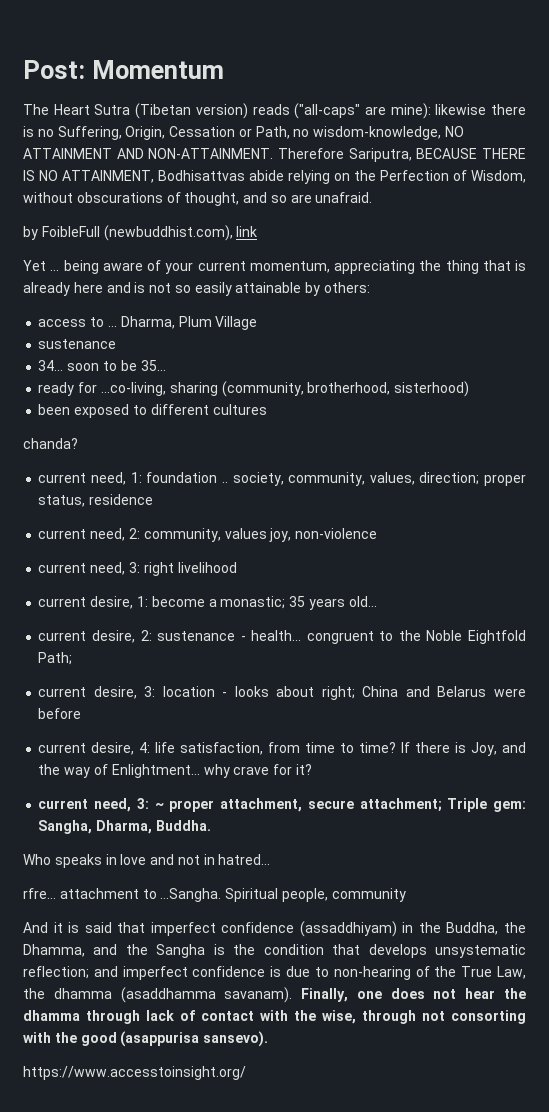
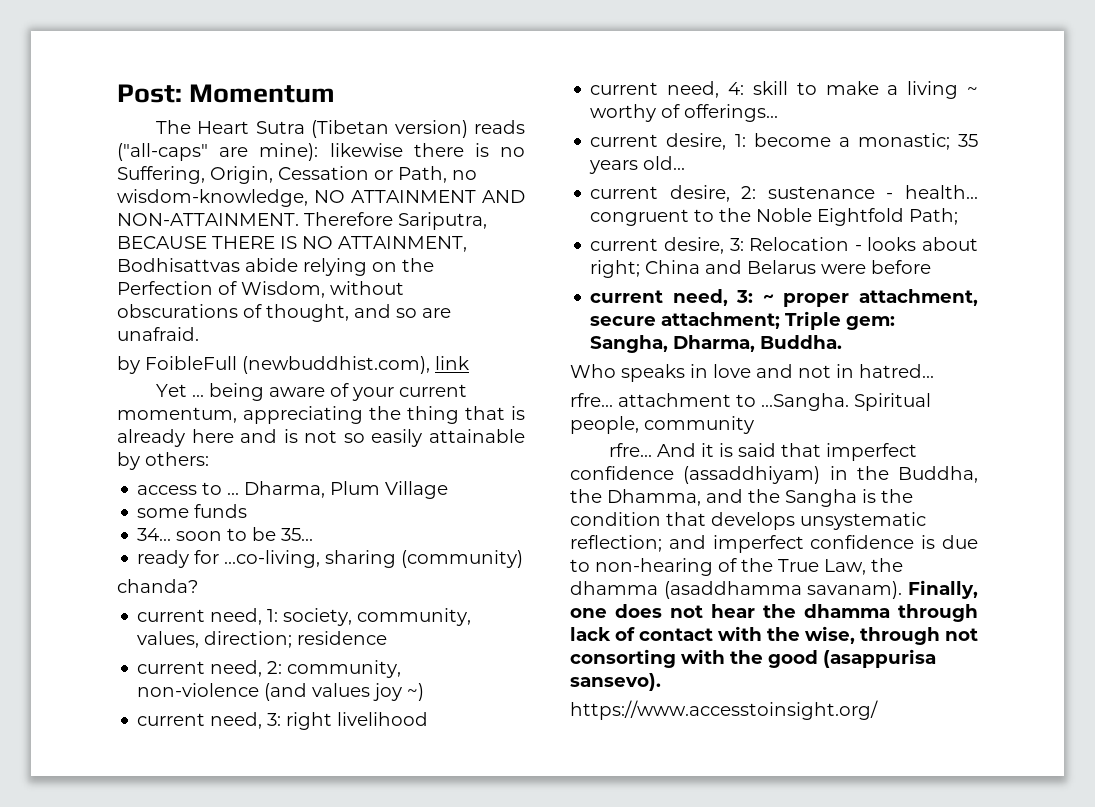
[38,339,117,349] sustenance -> [137,504,248,518] some funds
[221,381,470,397] [38,404,267,418] (community, brotherhood, sisterhood) // been exposed to different cultures -> [401,550,524,568] (community)
[146,472,228,483] foundation .. -> (279, 615) none
[484,474,526,486] [38,495,86,507] proper status, -> (293, 639) none
[224,528,378,542] values joy, non-violence -> [137,683,425,701] non-violence (and values joy ~)
(237, 567) none -> [590,81,978,99] [590,104,779,122] // current need, 4: skill to make a living ~ worthy of offerings...
[162,686,215,697] location -> [749,237,850,251] Relocation
[38,742,526,756] [38,764,312,778] // current desire, 4: life satisfaction, from time to time? If there is Joy, and the way of Enlightment... why crave for it? -> (932, 267) none
(406, 895) none -> [609,443,653,457] rfre...

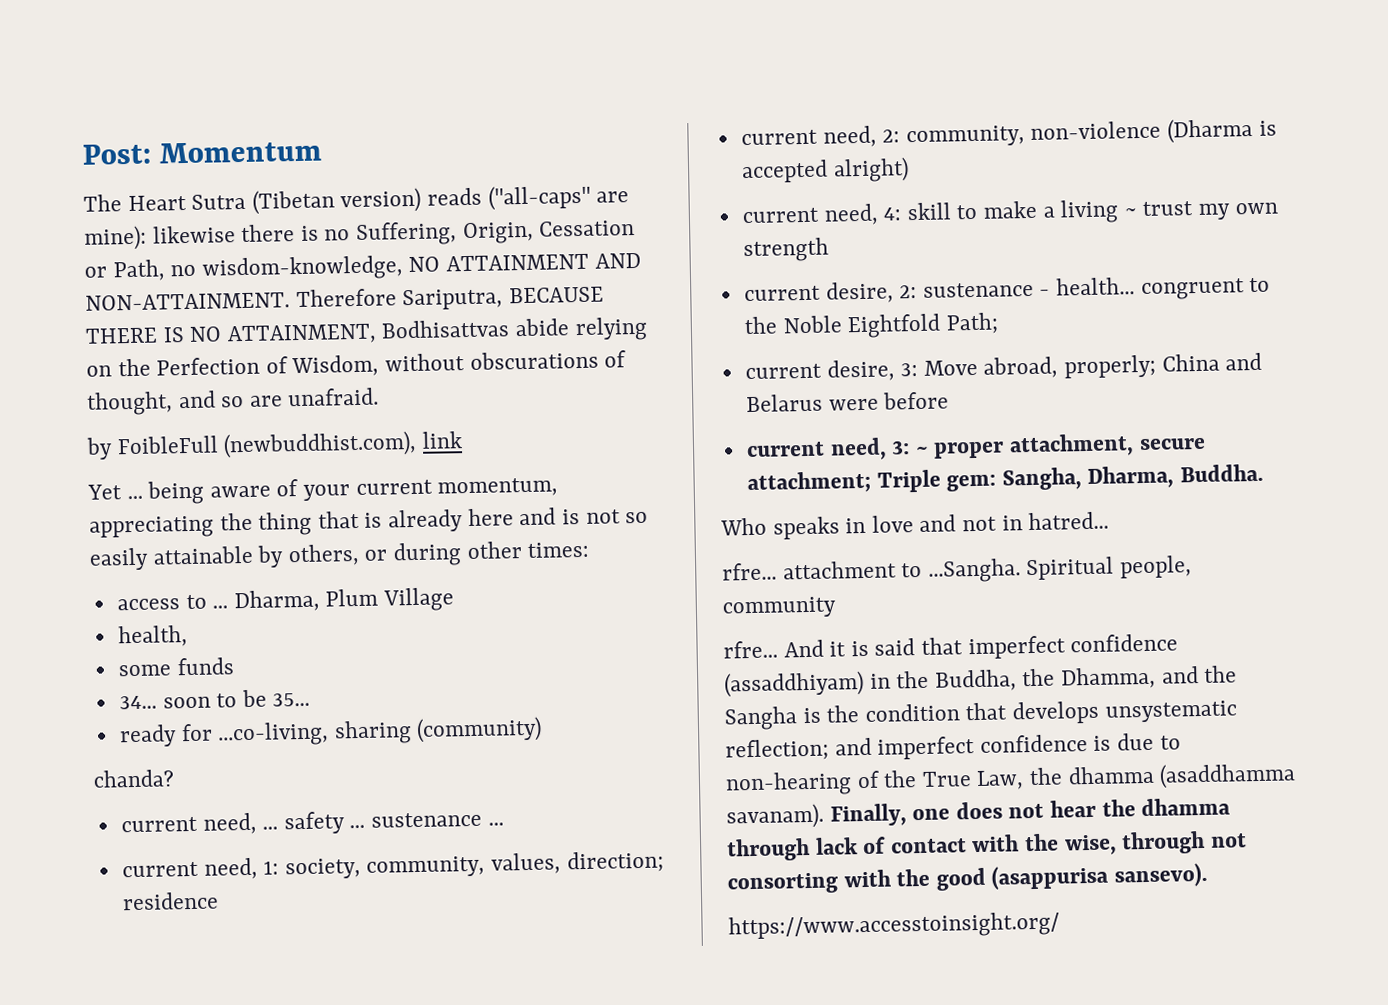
[145,452,209,466] others: -> [287,541,590,567] others, or during other times:
(449, 490) none -> [117,625,188,648] // health,
(198, 586) none -> [120,811,504,835] // current need, ... safety ... sustenance ...
[264,683,425,701] [137,712,429,730] (and values joy ~) // current need, 3: right livelihood -> [1167,117,1277,144] [740,157,909,184] (Dharma is accepted alright)
[590,104,779,122] [590,133,978,150] [589,156,686,174] worthy of offerings... // current desire, 1: become a monastic; 35 years old... -> [1142,201,1278,220] [742,237,829,263] trust my own strength
[749,237,978,251] [590,260,641,278] Relocation - looks about right; -> [923,354,1157,379] Move abroad, properly;

